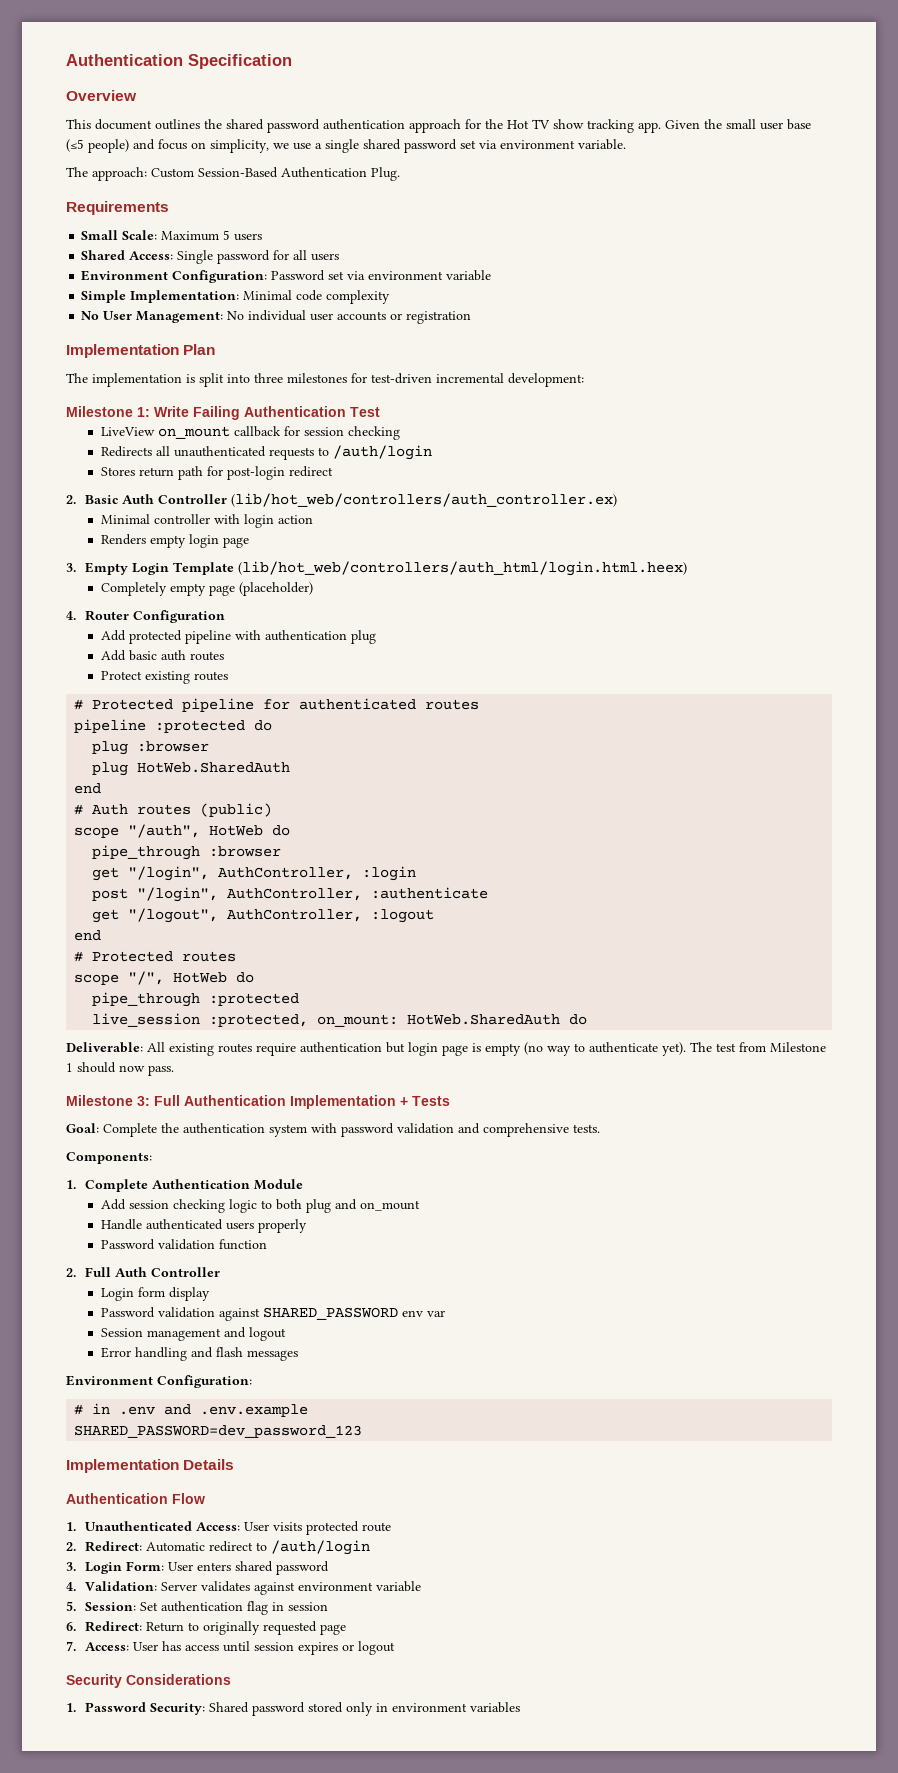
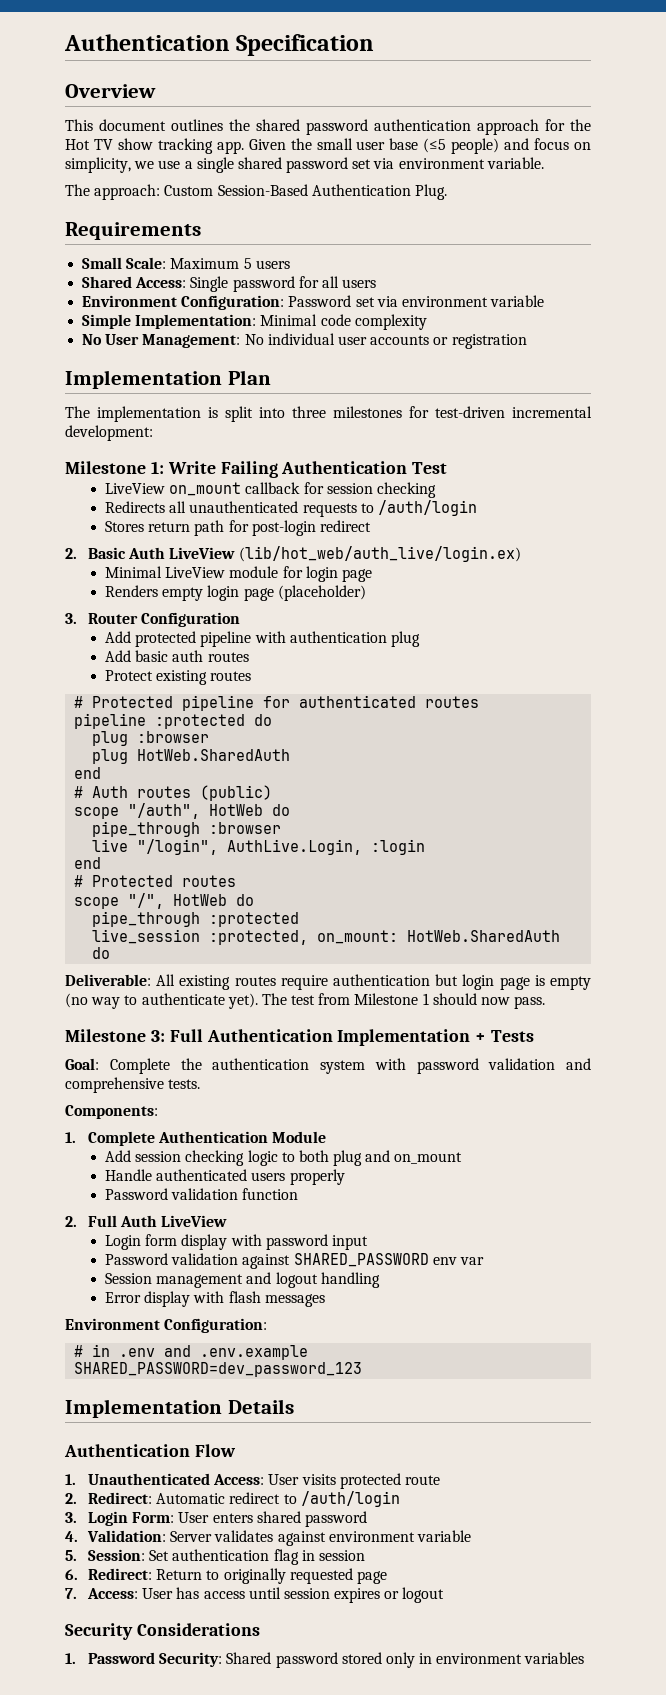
[158,493,618,507] [100,514,313,528] Controller (lib/hot_web/controllers/auth_controller.ex) // Minimal controller with login action -> [169,546,521,562] [105,566,372,582] LiveView (lib/hot_web/auth_live/login.ex) // Minimal LiveView module for login page
[66,561,688,576] [100,582,235,596] // 3. Empty Login Template (lib/hot_web/controllers/auth_html/login.html.heex) // Completely empty page -> (274, 594) none
[66,611,76,620] 4. -> [65,613,77,624] 3.
[92,866,417,881] [92,887,489,902] [92,908,435,923] get "/login", AuthController, :login // post "/login", AuthController, :authenticate // get "/logout", AuthController, :logout -> [92,839,426,855] live "/login", AuthLive.Login, :login
[151,1267,221,1277] Controller -> [161,1215,228,1227] LiveView
(210, 1294) none -> [230,1234,368,1250] with password input
(286, 1334) none -> [320,1272,380,1288] handling
[134,1347,213,1361] handling and -> [144,1291,225,1307] display with

